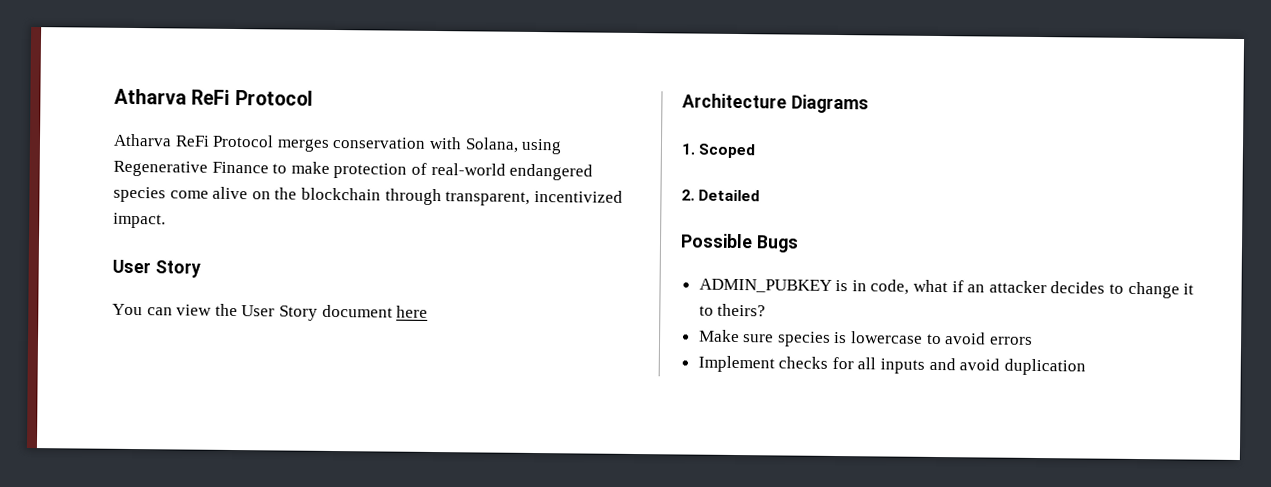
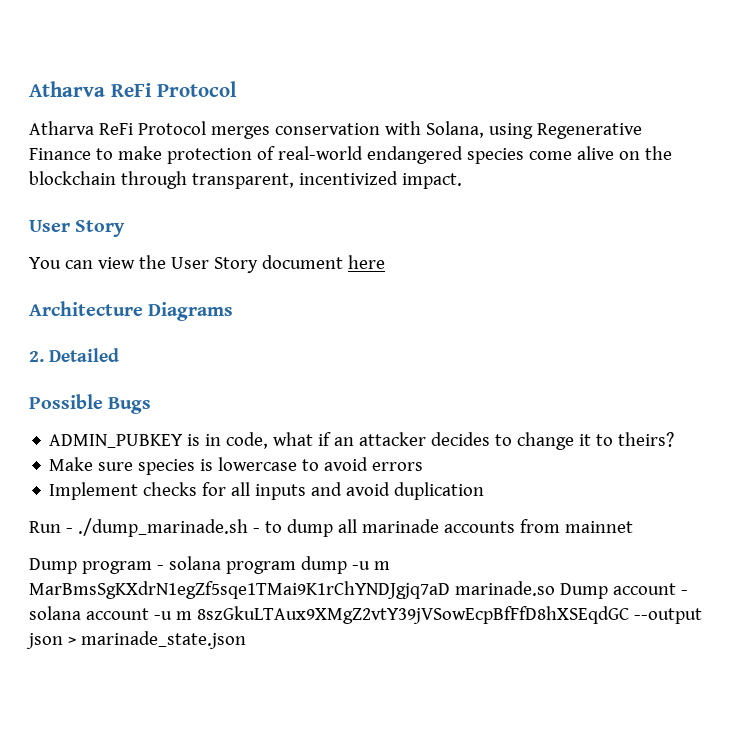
[681,143,756,159] // 1. Scoped -> (234, 311) none
(1086, 367) none -> [29,518,633,537] [29,556,390,574] [29,581,688,599] [29,606,702,624] [26,631,246,649] // Run - ./dump_marinade.sh - to dump all marinade accounts from mainnet // Dump program - solana program dump -u m MarBmsSgKXdrN1egZf5sqe1TMai9K1rChYNDJgjq7aD marinade.so Dump account - solana account -u m 8szGkuLTAux9XMgZ2vtY39jVSowEcpBfFfD8hXSEqdGC --output json > marinade_state.json

